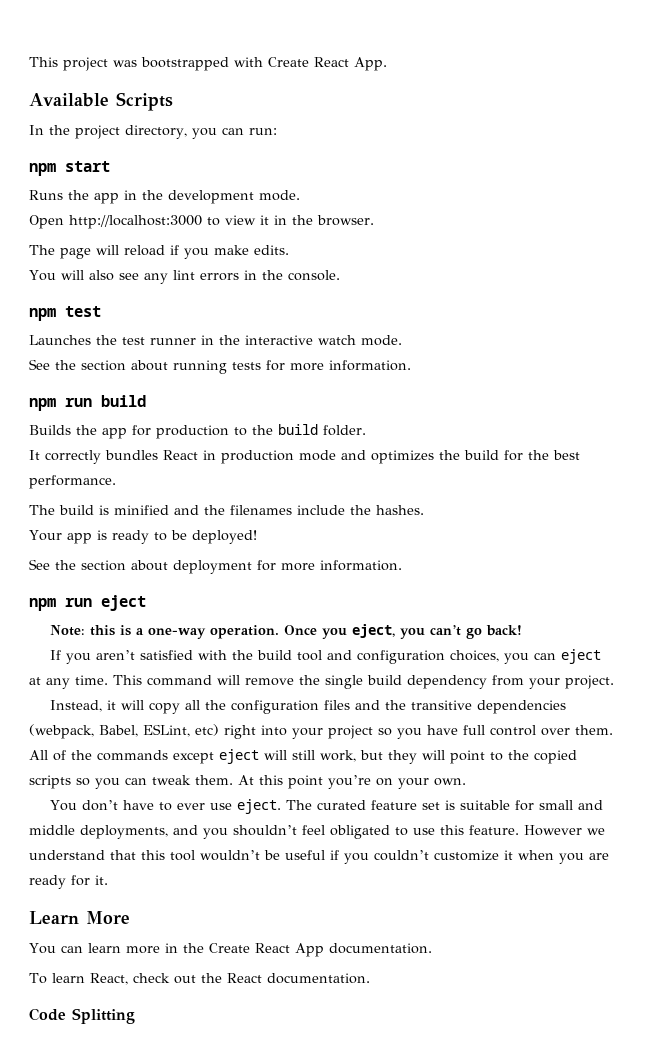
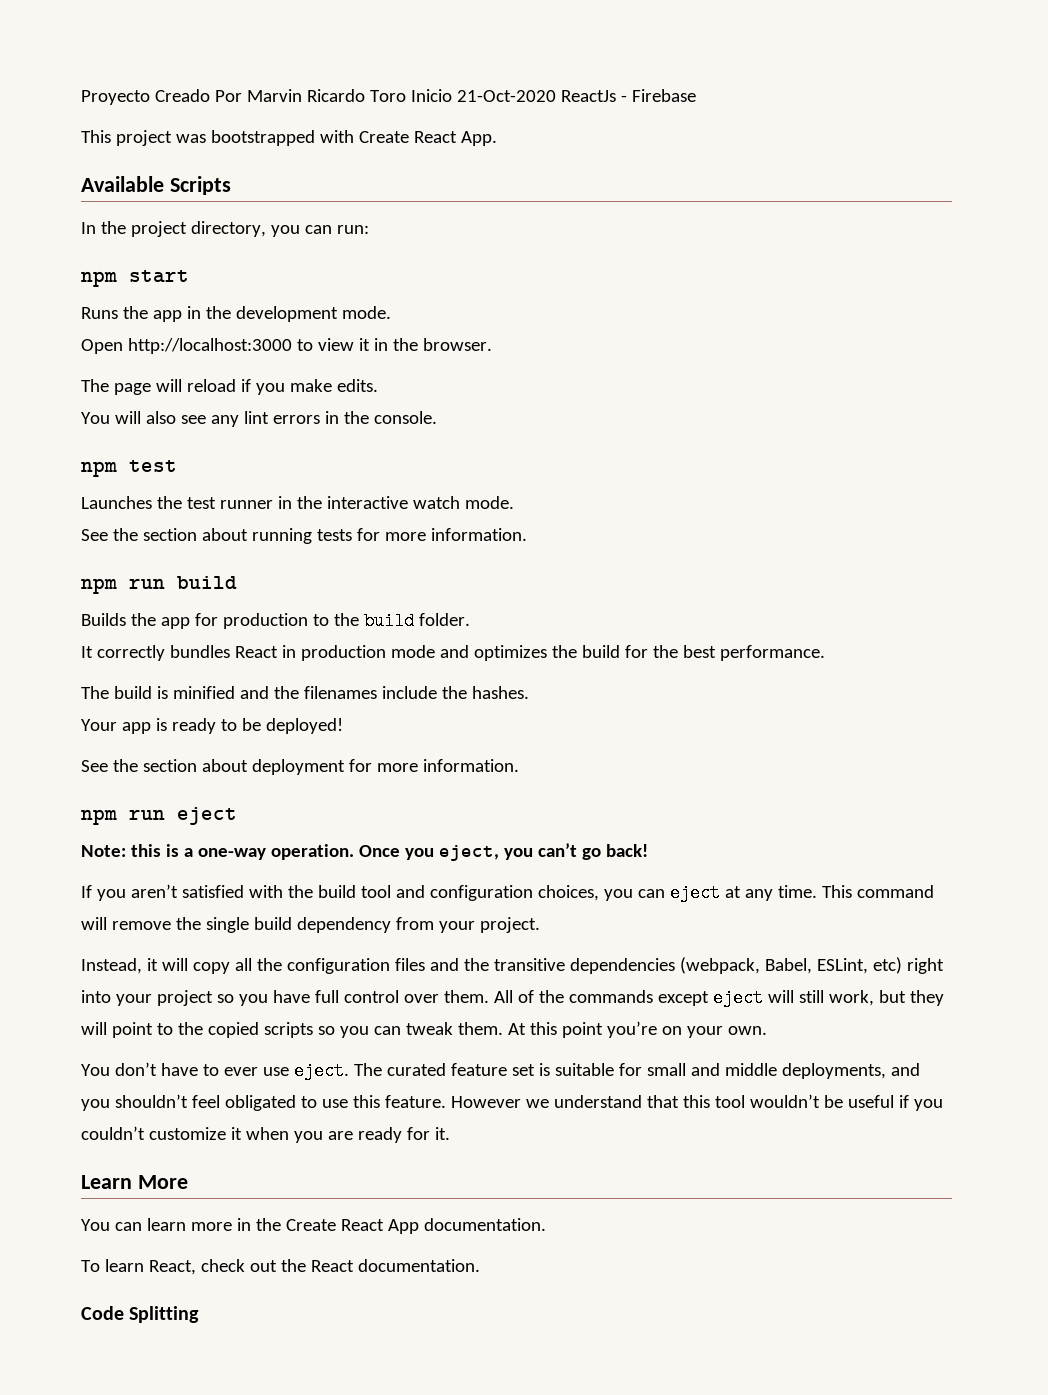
(29, 62) none -> [81,89,696,105] Proyecto Creado Por Marvin Ricardo Toro Inicio 21-Oct-2020 ReactJs - Firebase //

